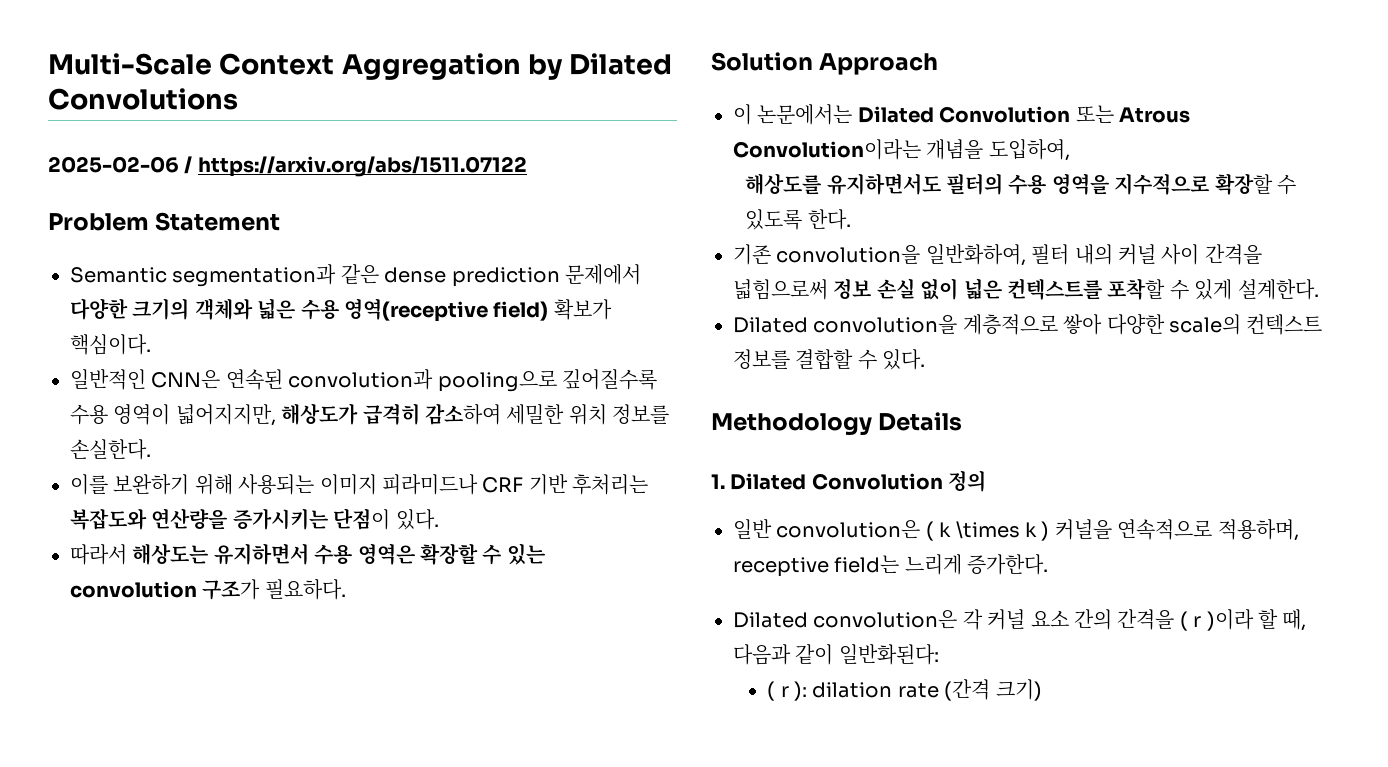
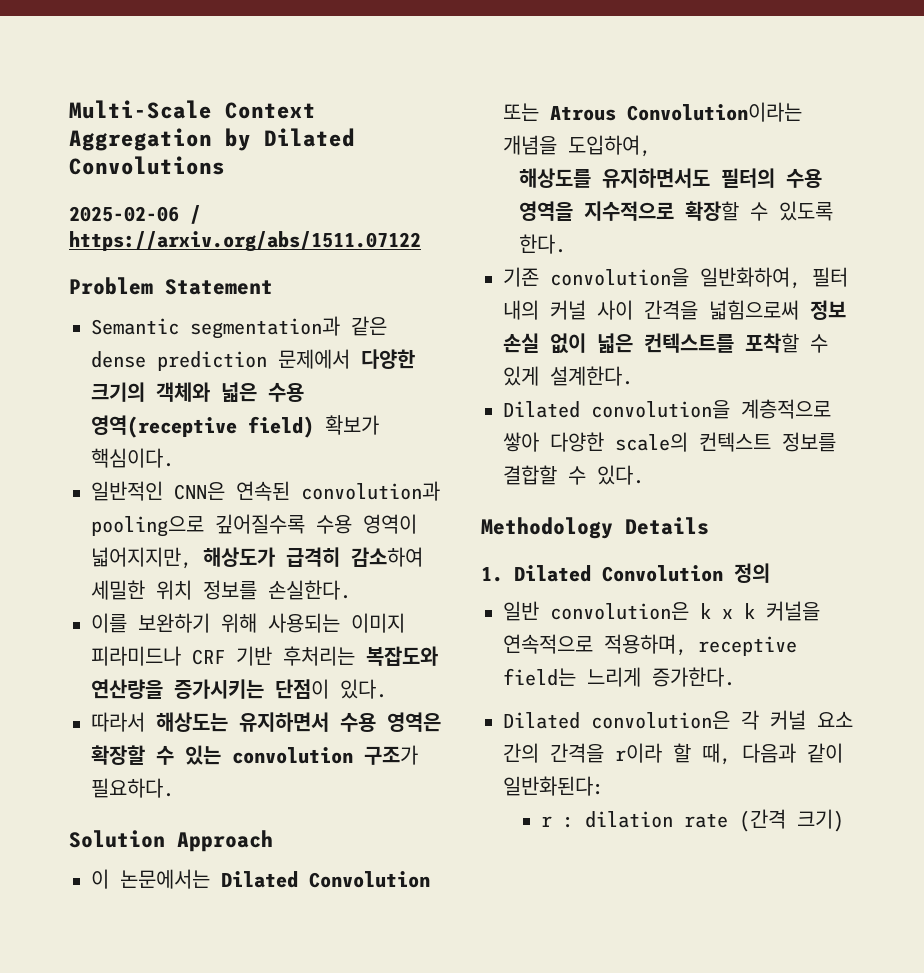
[925,521,1050,541] ( k \times k ) -> [700,603,755,619] k x k
[1179,609,1254,631] ( r )이라 -> [615,743,662,763] r이라
[767,681,807,701] ( r ): -> [540,816,574,828] r :

